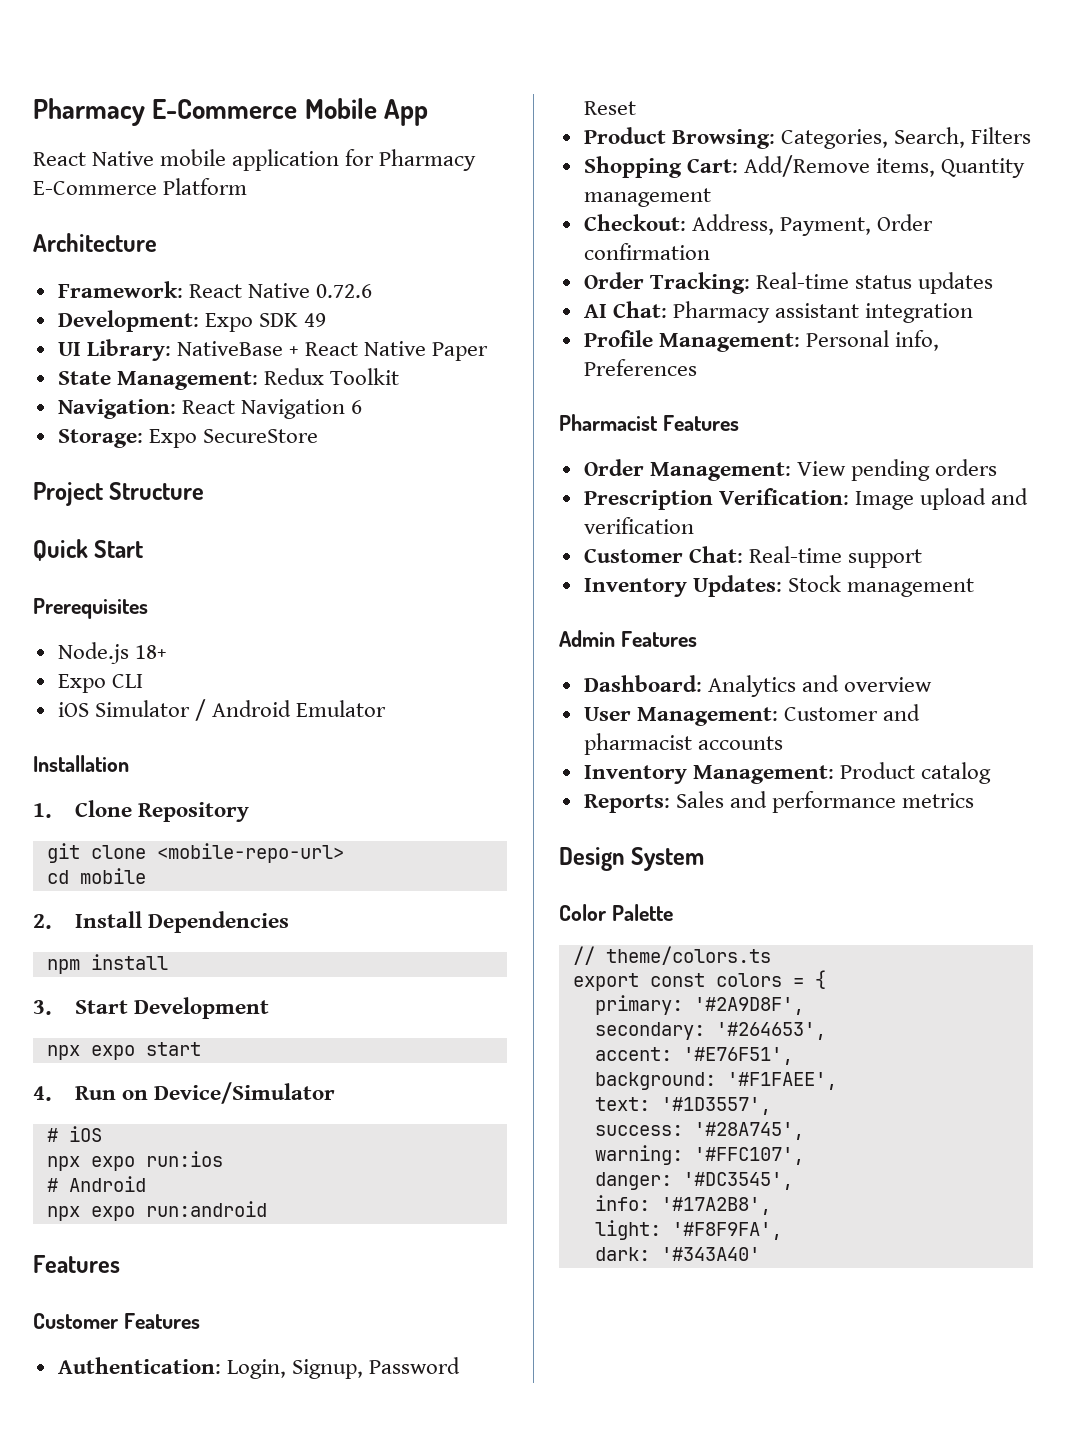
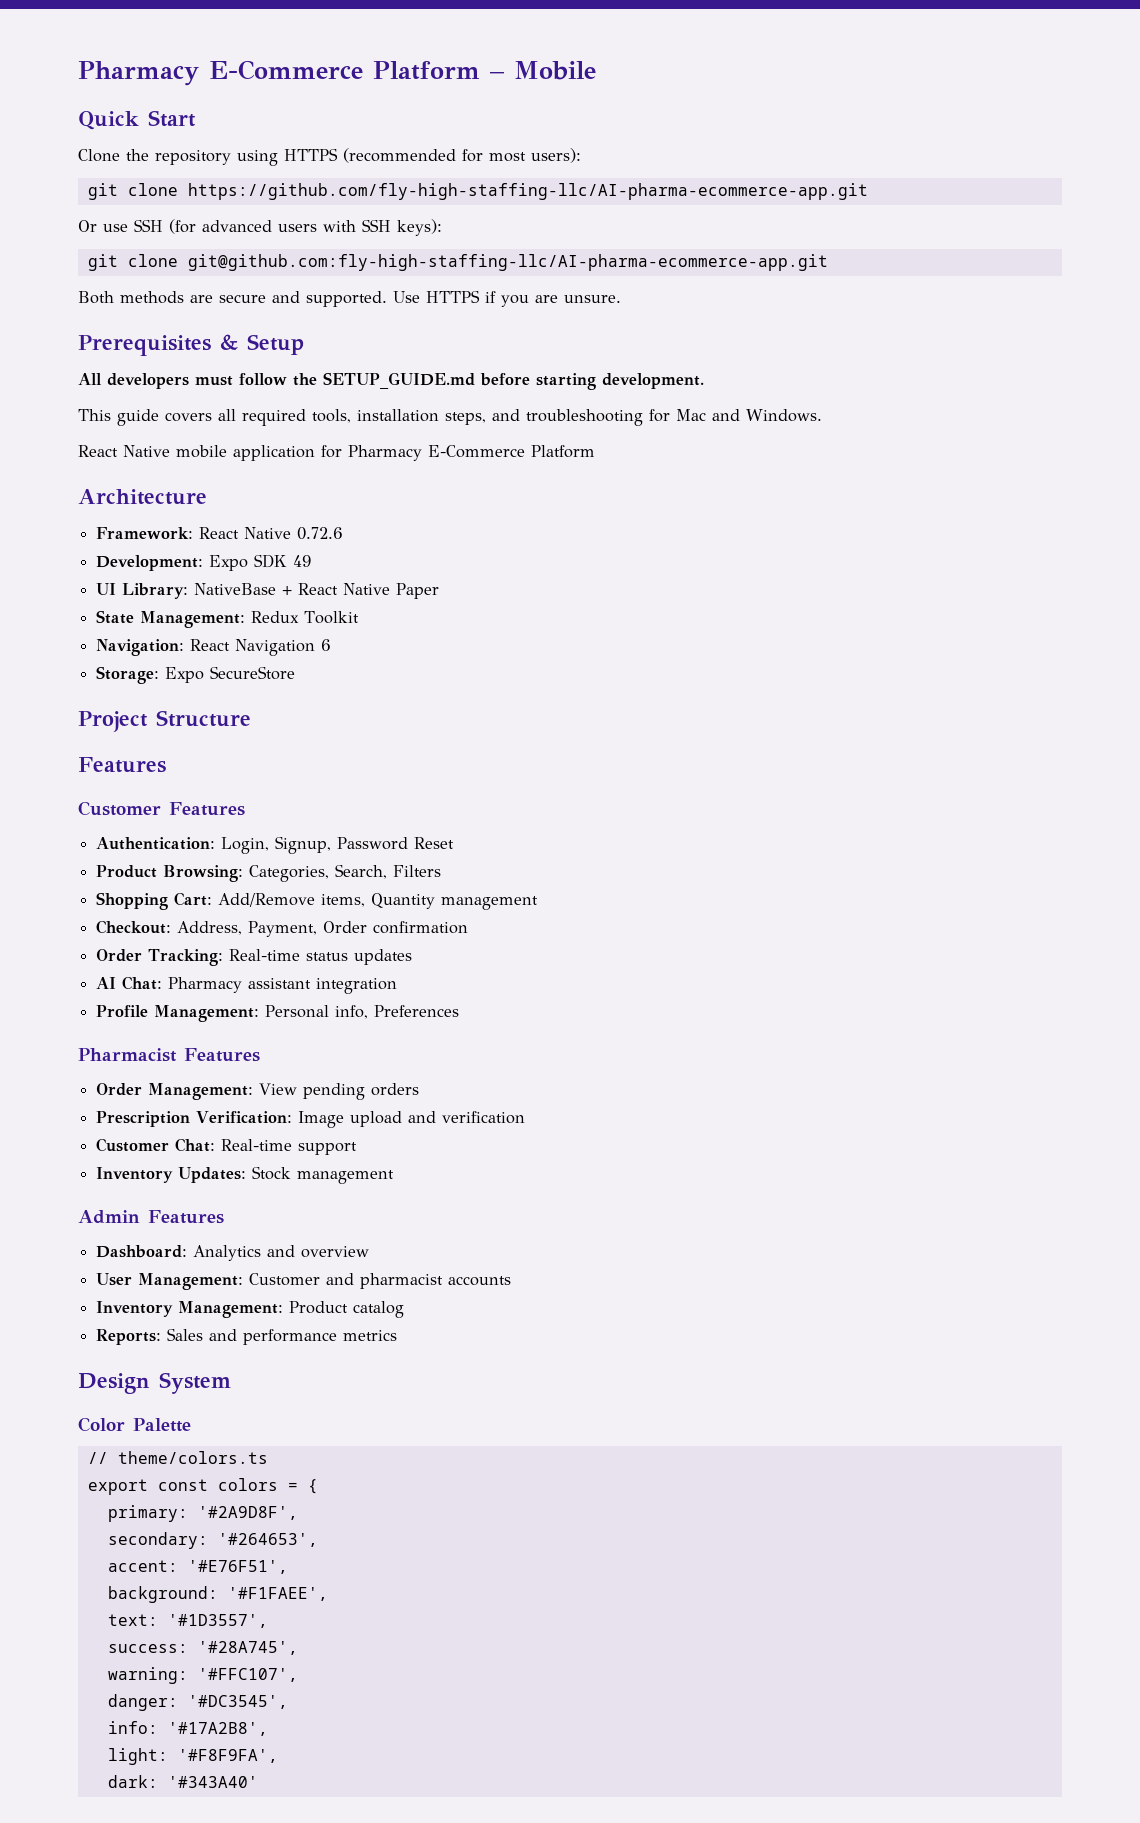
[33,98,298,126] Pharmacy E-Commerce -> [78,60,504,86] Pharmacy E-Commerce Platform –
[383,99,428,126] App -> [78,110,196,130] [78,148,581,166] [87,183,868,200] [78,219,442,236] [87,254,828,271] [78,290,621,307] [78,334,304,356] [78,372,704,390] [78,409,822,426] // Quick Start // Clone the repository using HTTPS (recommended for most users): // git clone https://github.com/fly-high-staffing-llc/AI-pharma-ecommerce-app.git // Or use SSH (for advanced users with SSH keys): // git clone git@github.com:fly-high-staffing-llc/AI-pharma-ecommerce-app.git // Both methods are secure and supported. Use HTTPS if you are unsure. // Prerequisites & Setup // All developers must follow the SETUP_GUIDE.md before starting development. // This guide covers all required tools, installation steps, and troubleshooting for Mac and Windows.
[33,539,144,561] [33,598,148,619] [57,642,167,664] [57,674,143,693] [57,699,387,721] [33,755,129,772] [33,800,249,822] [46,843,344,863] [46,868,146,884] [33,911,289,933] [46,954,168,974] [33,997,269,1019] [46,1042,201,1060] [33,1082,335,1104] [46,1126,102,1142] [46,1151,223,1171] [46,1176,146,1192] [46,1201,267,1221] // Quick Start // Prerequisites // Node.js 18+ // Expo CLI // iOS Simulator / Android Emulator // Installation // 1. Clone Repository // git clone <mobile-repo-url> // cd mobile // 2. Install Dependencies // npm install // 3. Start Development // npx expo start // 4. Run on Device/Simulator // # iOS // npx expo run:ios // # Android // npx expo run:android -> (251, 718) none

